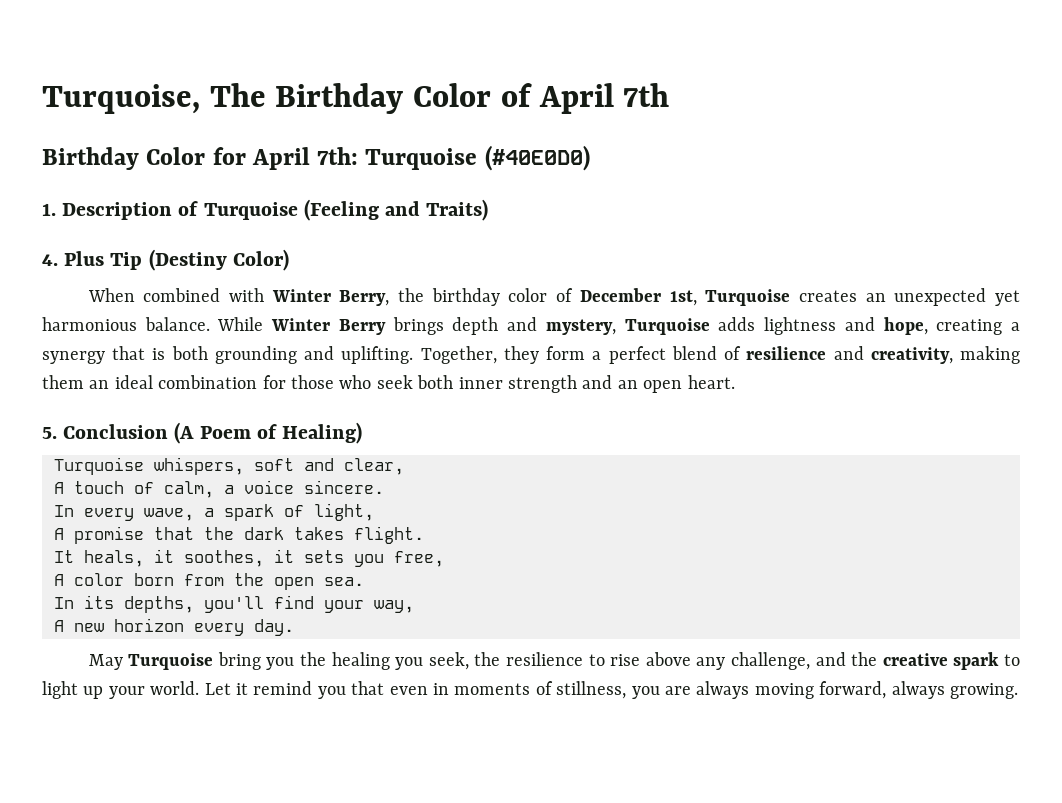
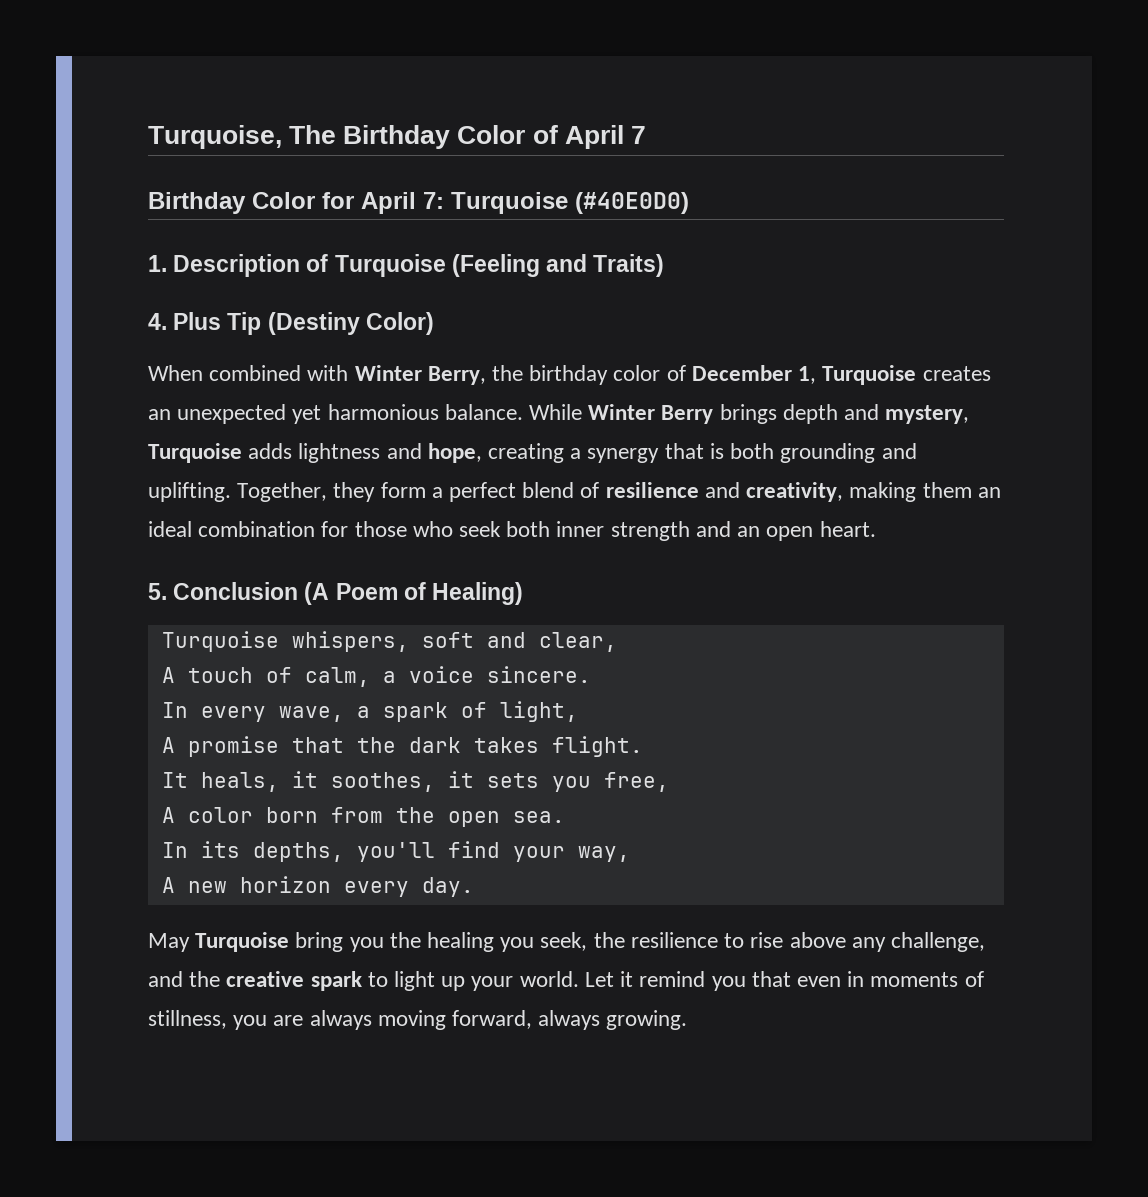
[623,83,670,107] 7th -> [630,126,646,144] 7
[317,147,359,165] 7th: -> [423,192,444,209] 7:
[669,290,697,306] 1st, -> [798,366,817,384] 1,

